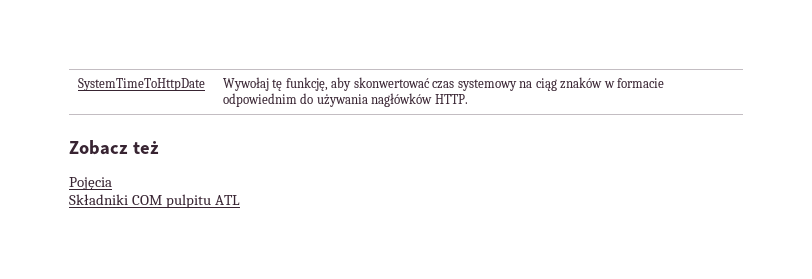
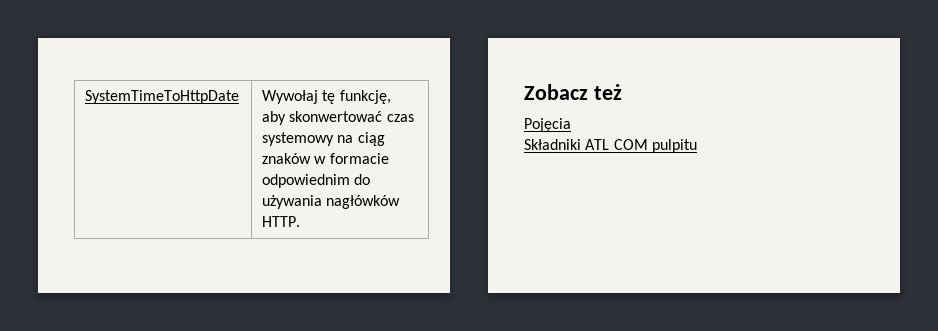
(128, 199) none -> [585,139,610,150] ATL
[214,195,240,205] ATL -> (697, 146) none

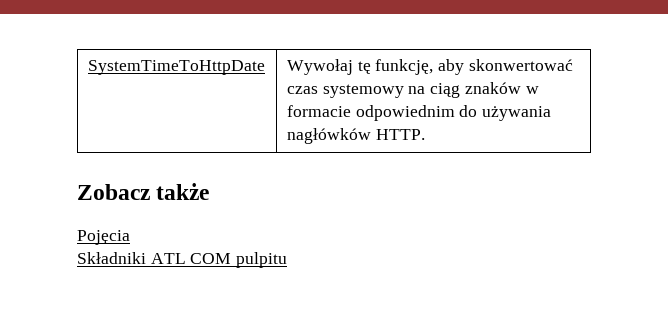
[593,84,622,100] też -> [156,183,210,200] także

